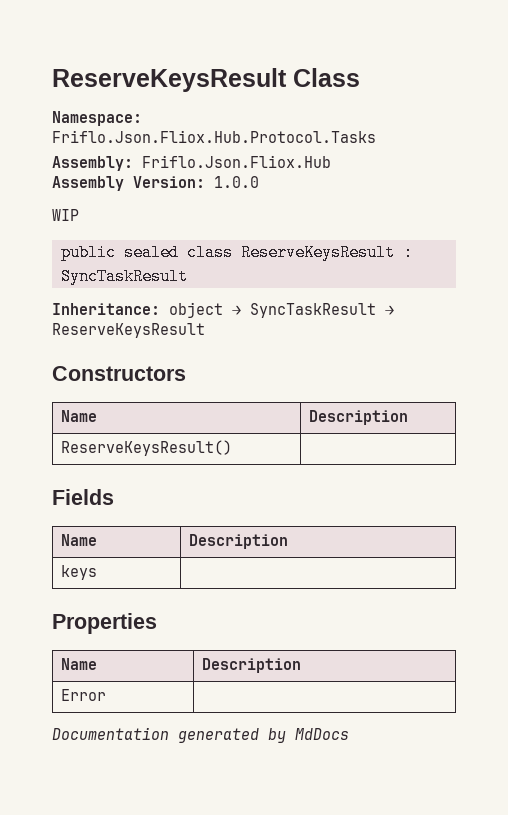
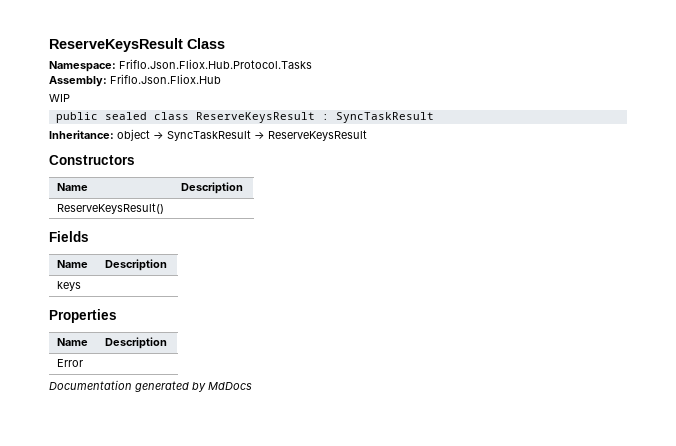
[52,176,259,191] // Assembly Version: 1.0.0 -> (221, 79) none

